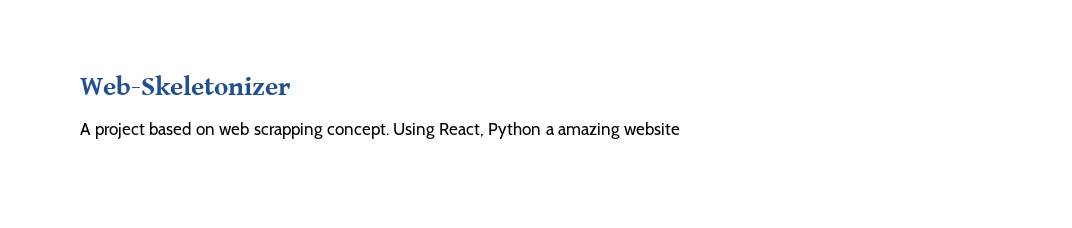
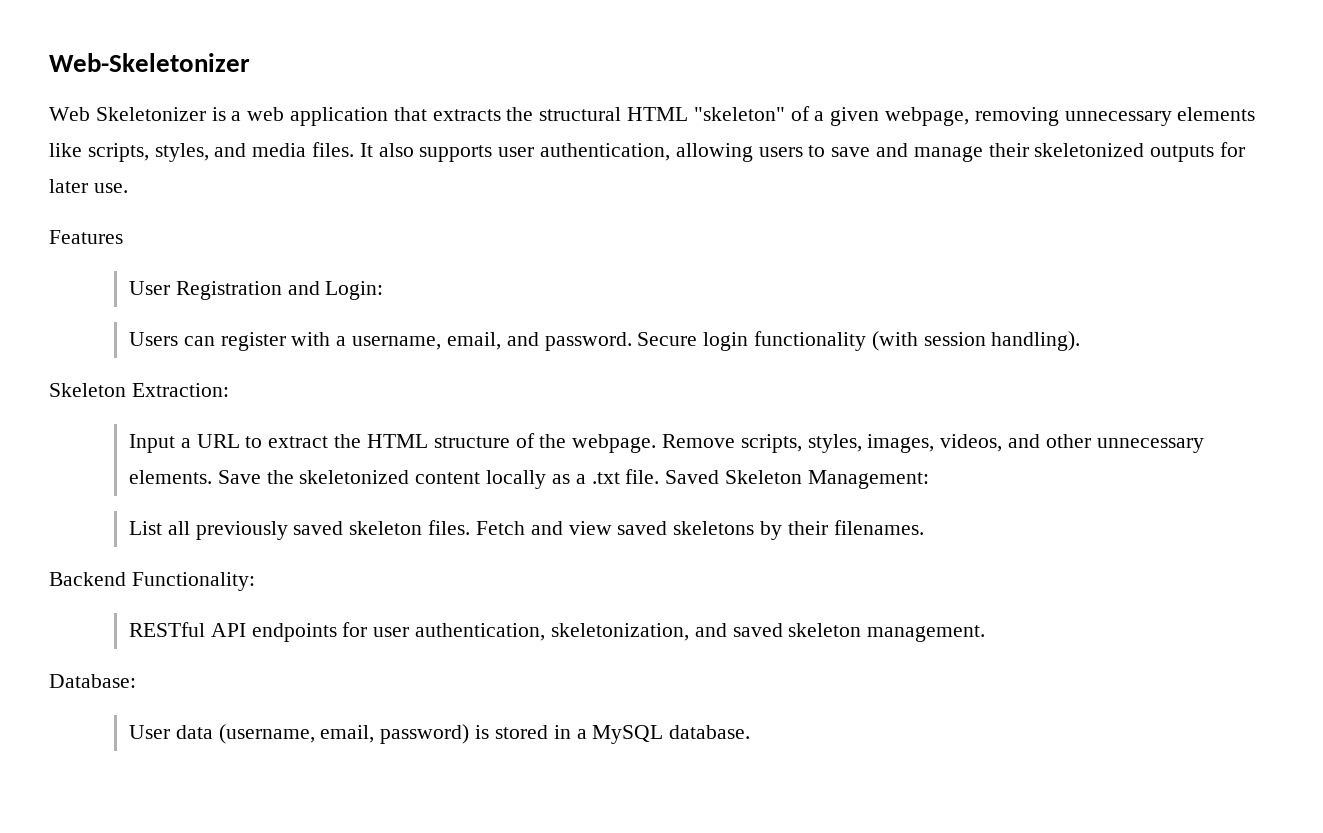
[80,122,681,139] A project based on web scrapping concept. Using React, Python a amazing website -> [49,106,1256,126] [49,142,1246,162] [49,179,128,193] [49,230,123,244] [129,281,384,300] [129,331,1081,351] [49,383,229,397] [129,433,1204,453] [129,469,929,489] [129,520,924,540] [49,572,255,591] [129,622,986,642] [49,674,136,688] [129,724,751,744] Web Skeletonizer is a web application that extracts the structural HTML "skeleton" of a given webpage, removing unnecessary elements like scripts, styles, and media files. It also supports user authentication, allowing users to save and manage their skeletonized outputs for later use. // Features // User Registration and Login: // Users can register with a username, email, and password. Secure login functionality (with session handling). // Skeleton Extraction: // Input a URL to extract the HTML structure of the webpage. Remove scripts, styles, images, videos, and other unnecessary elements. Save the skeletonized content locally as a .txt file. Saved Skeleton Management: // List all previously saved skeleton files. Fetch and view saved skeletons by their filenames. // Backend Functionality: // RESTful API endpoints for user authentication, skeletonization, and saved skeleton management. // Database: // User data (username, email, password) is stored in a MySQL database.

